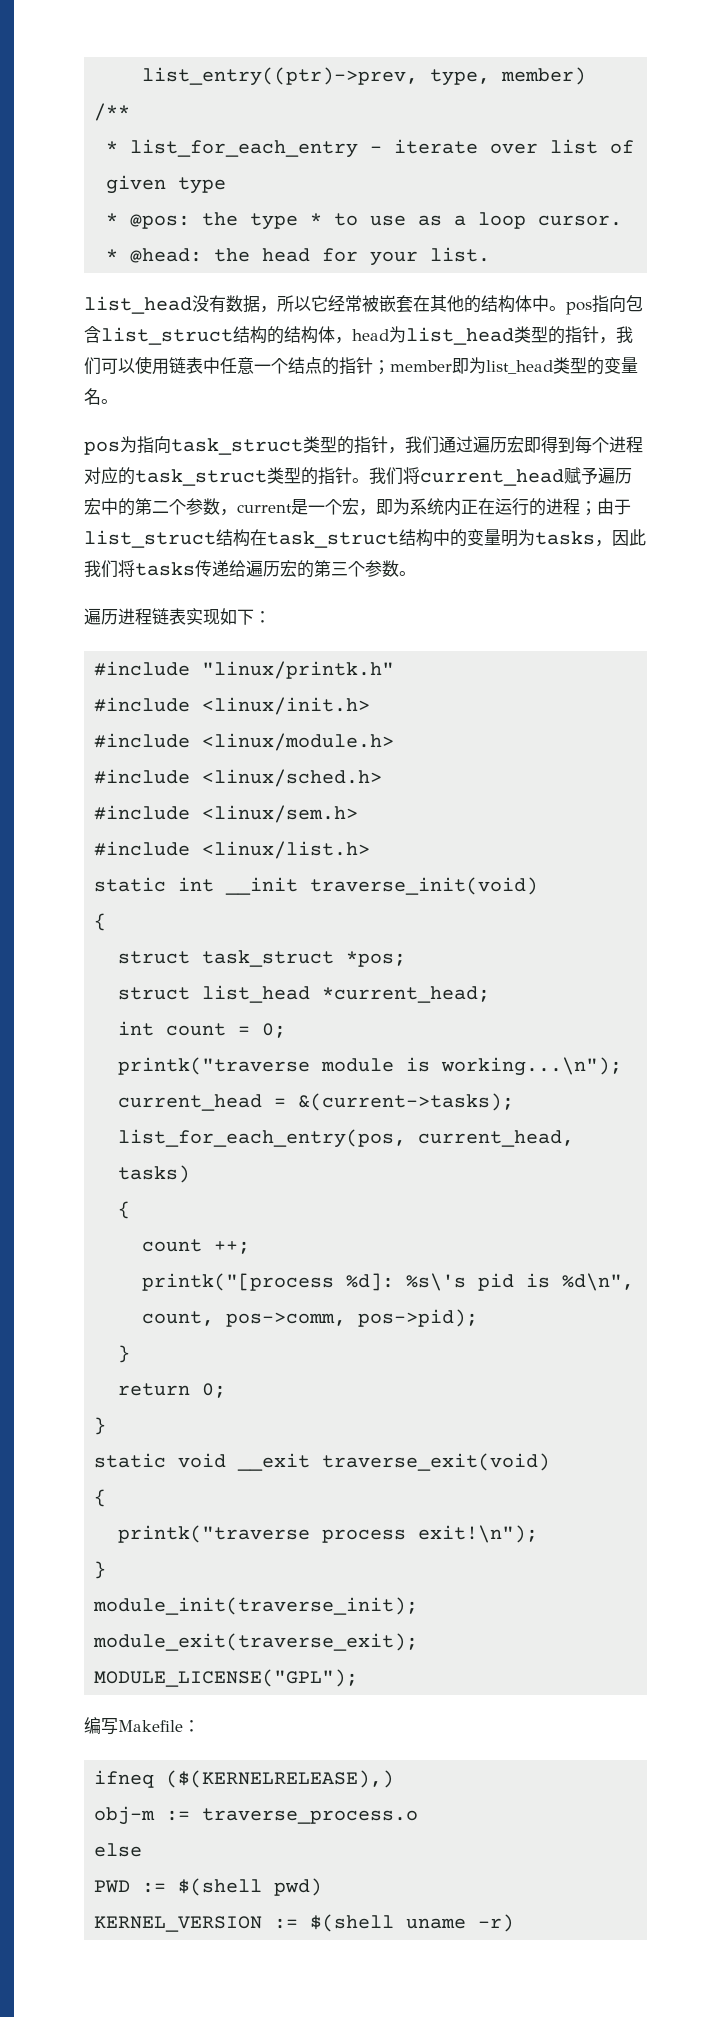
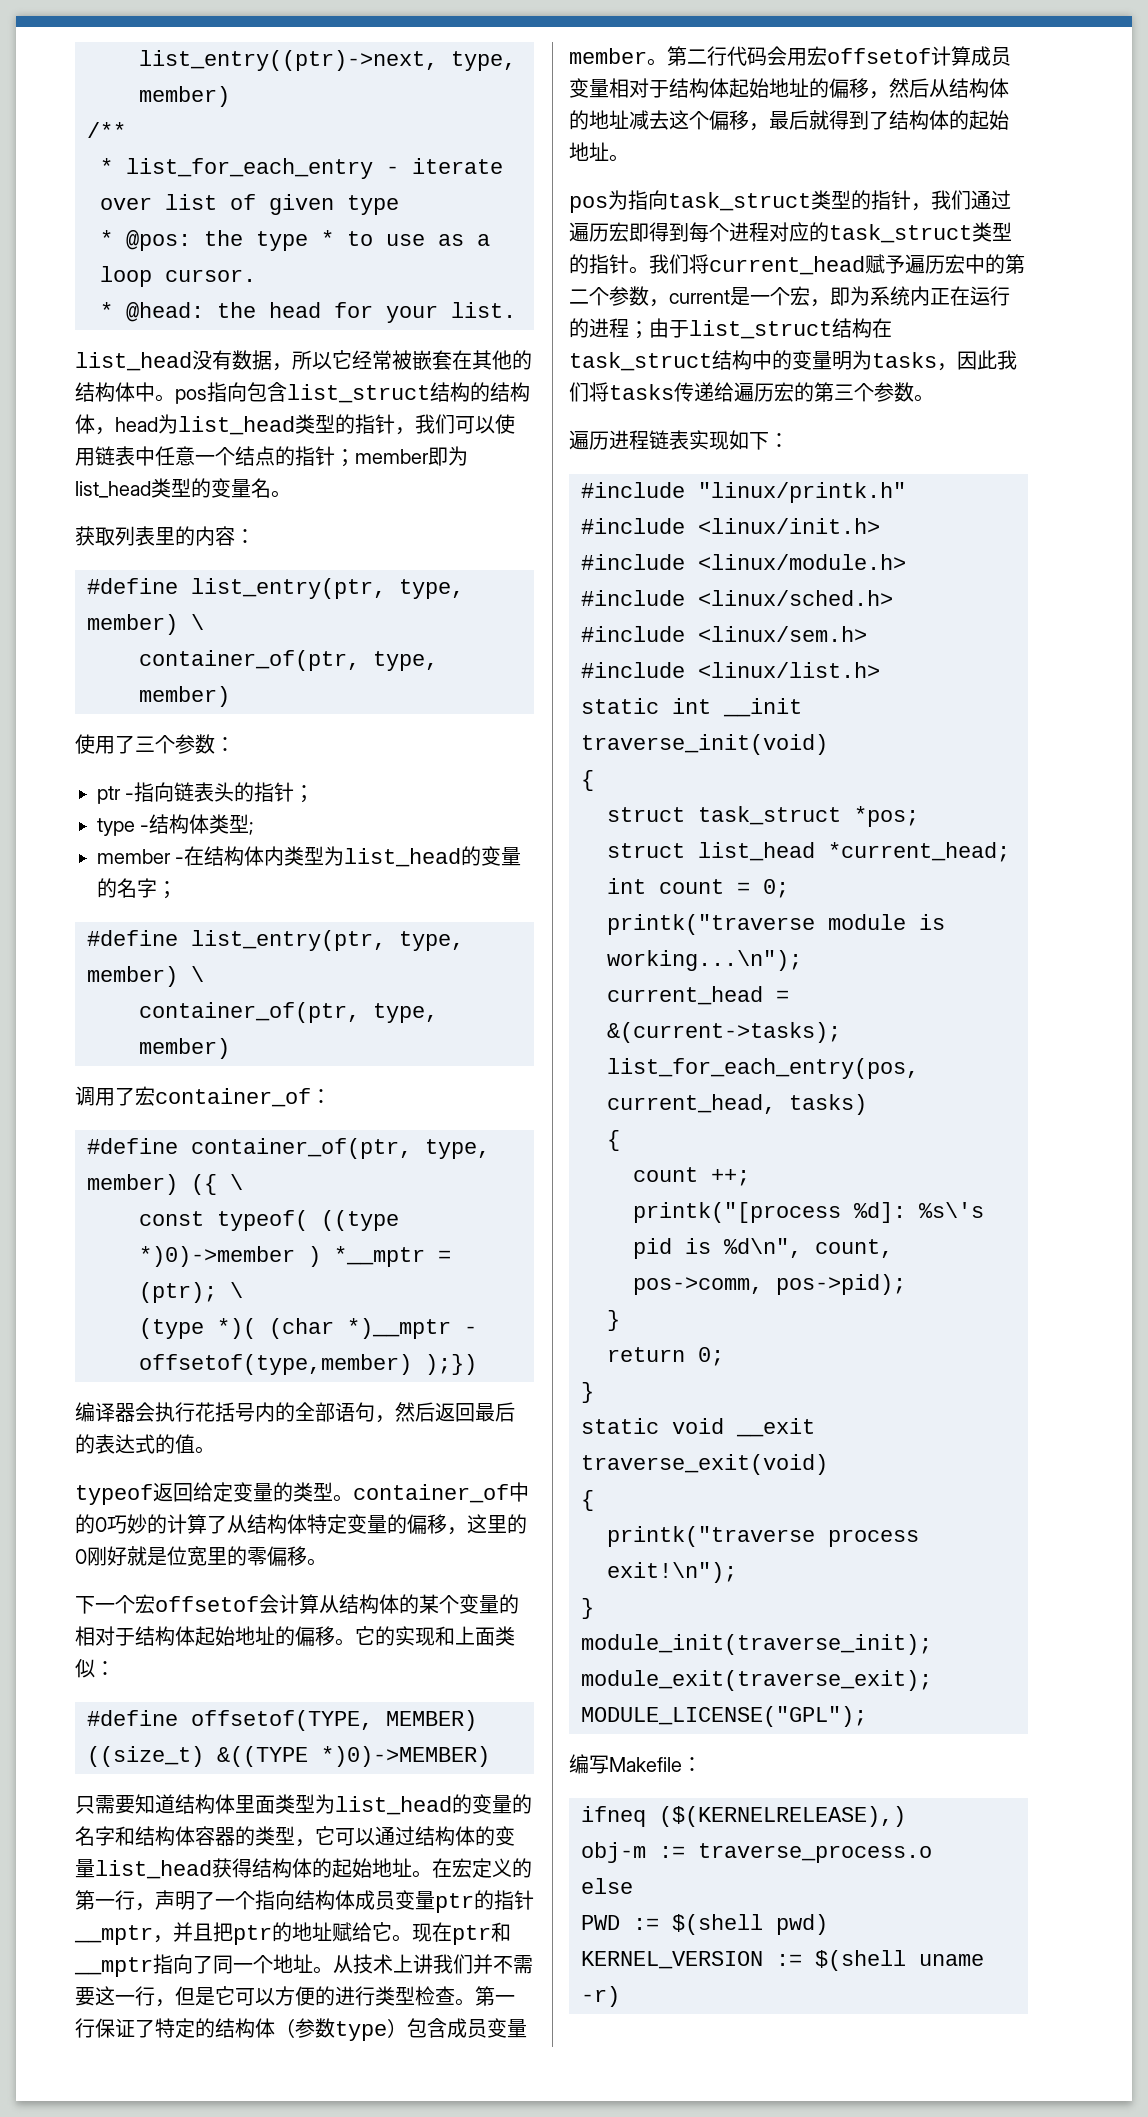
[142,67,419,86] list_entry((ptr)->prev, -> [139,50,438,71] list_entry((ptr)->next,
(118, 401) none -> [75,526,255,546] [87,578,464,599] [87,614,204,635] [139,650,438,671] [139,686,230,707] [75,734,235,754] [97,782,315,804] [97,814,254,836] [97,846,522,867] [97,878,177,899] [87,930,464,951] [87,966,204,987] [139,1002,438,1023] [139,1038,230,1059] [75,1086,331,1107] [87,1138,490,1159] [87,1174,243,1195] [139,1210,399,1231] [139,1246,451,1267] [139,1282,243,1303] [139,1318,477,1339] [139,1354,477,1375] [75,1402,515,1423] [75,1434,215,1454] [75,1482,529,1505] [75,1514,527,1535] [75,1546,327,1567] [75,1594,519,1614] [75,1626,515,1647] [75,1659,115,1678] [87,1710,477,1731] [87,1746,490,1767] [75,1794,532,1815] [75,1826,515,1847] [75,1858,532,1879] [75,1890,534,1913] [74,1922,511,1945] [74,1954,533,1977] [75,1986,515,2007] [75,2018,527,2041] [569,46,1011,66] [569,78,1009,99] [569,110,1009,131] [569,142,629,162] // 获取列表里的内容： // #define list_entry(ptr, type, member) \ // container_of(ptr, type, member) // 使用了三个参数： // ptr -指向链表头的指针； // type -结构体类型; // member -在结构体内类型为list_head的变量的名字； // #define list_entry(ptr, type, member) \ // container_of(ptr, type, member) // 调用了宏container_of： // #define container_of(ptr, type, member) ({ \ // const typeof( ((type *)0)->member ) *__mptr = (ptr); \ // (type *)( (char *)__mptr - offsetof(type,member) );}) // 编译器会执行花括号内的全部语句，然后返回最后的表达式的值。 // typeof返回给定变量的类型。container_of中的0巧妙的计算了从结构体特定变量的偏移，这里的0刚好就是位宽里的零偏移。 // 下一个宏offsetof会计算从结构体的某个变量的相对于结构体起始地址的偏移。它的实现和上面类似： // #define offsetof(TYPE, MEMBER) ((size_t) &((TYPE *)0)->MEMBER) // 只需要知道结构体里面类型为list_head的变量的名字和结构体容器的类型，它可以通过结构体的变量list_head获得结构体的起始地址。在宏定义的第一行，声明了一个指向结构体成员变量ptr的指针__mptr，并且把ptr的地址赋给它。现在ptr和__mptr指向了同一个地址。从技术上讲我们并不需要这一行，但是它可以方便的进行类型检查。第一行保证了特定的结构体（参数type）包含成员变量member。第二行代码会用宏offsetof计算成员变量相对于结构体起始地址的偏移，然后从结构体的地址减去这个偏移，最后就得到了结构体的起始地址。

